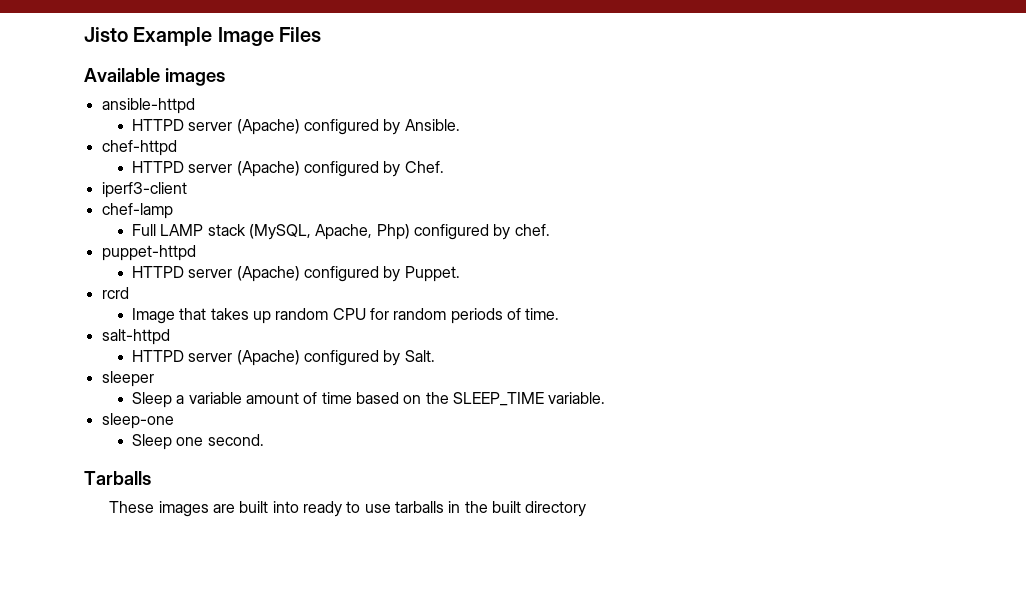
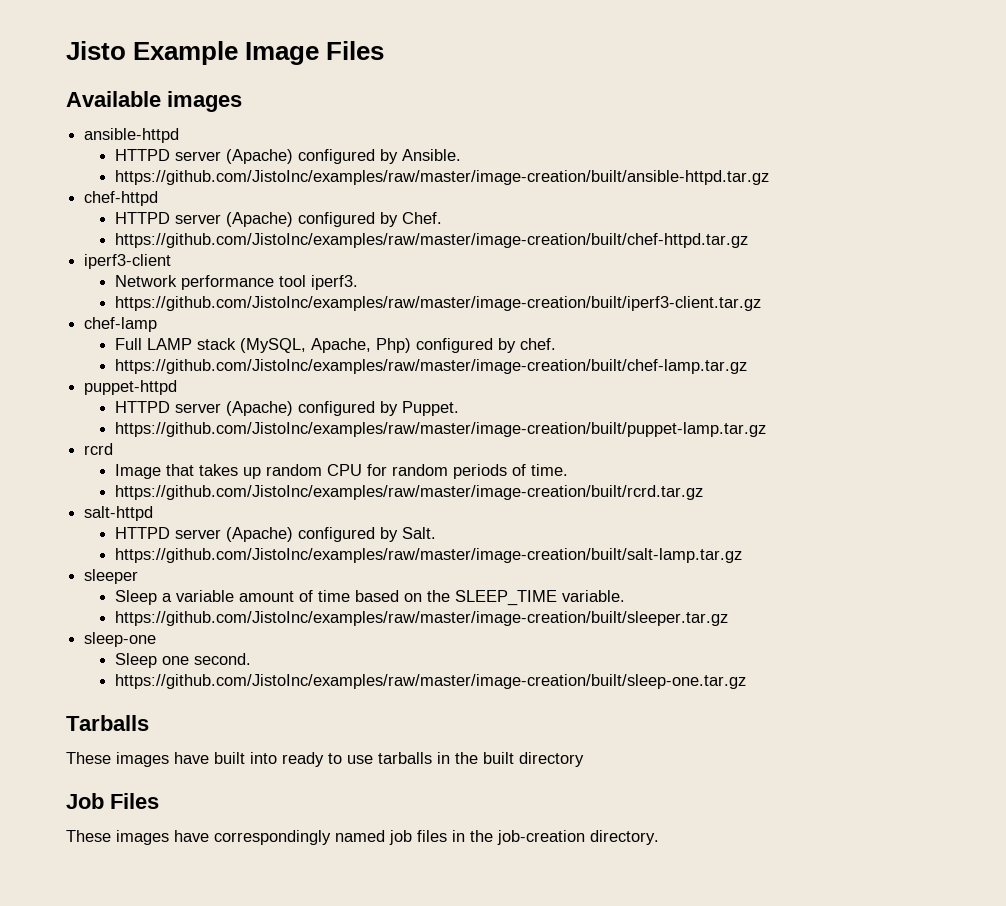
(460, 125) none -> [114,170,769,185] // https://github.com/JistoInc/examples/raw/master/image-creation/built/ansible-httpd.tar.gz
(444, 167) none -> [114,233,748,248] // https://github.com/JistoInc/examples/raw/master/image-creation/built/chef-httpd.tar.gz
(187, 190) none -> [114,275,358,290] [114,296,761,311] // Network performance tool iperf3. // https://github.com/JistoInc/examples/raw/master/image-creation/built/iperf3-client.tar.gz
(550, 230) none -> [114,359,747,374] // https://github.com/JistoInc/examples/raw/master/image-creation/built/chef-lamp.tar.gz
(460, 274) none -> [114,422,766,437] // https://github.com/JistoInc/examples/raw/master/image-creation/built/puppet-lamp.tar.gz
(560, 314) none -> [114,485,703,500] // https://github.com/JistoInc/examples/raw/master/image-creation/built/rcrd.tar.gz
(435, 356) none -> [114,548,742,563] // https://github.com/JistoInc/examples/raw/master/image-creation/built/salt-lamp.tar.gz
(606, 398) none -> [114,611,728,626] // https://github.com/JistoInc/examples/raw/master/image-creation/built/sleeper.tar.gz
(264, 440) none -> [114,674,746,689] // https://github.com/JistoInc/examples/raw/master/image-creation/built/sleep-one.tar.gz
[212,504,235,513] are -> [174,752,209,764] have
(587, 509) none -> [66,793,159,809] [66,830,659,845] // Job Files // These images have correspondingly named job files in the job-creation directory.

